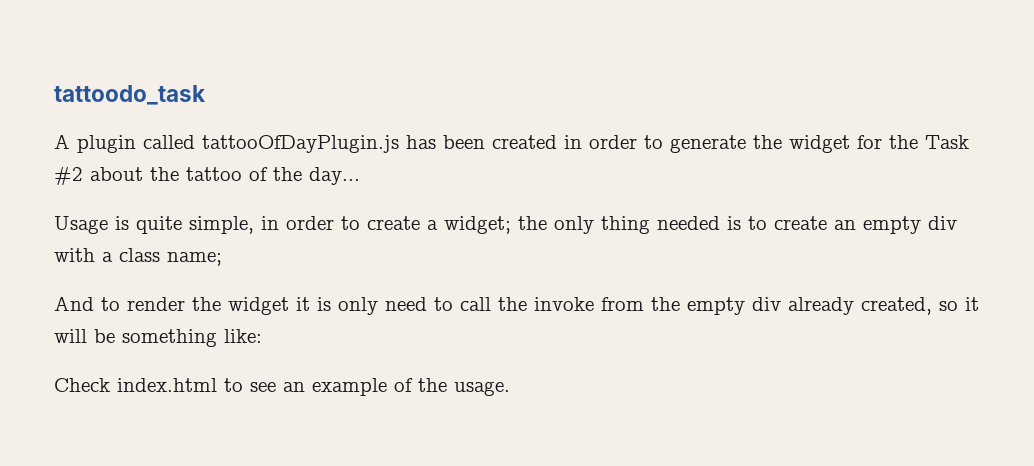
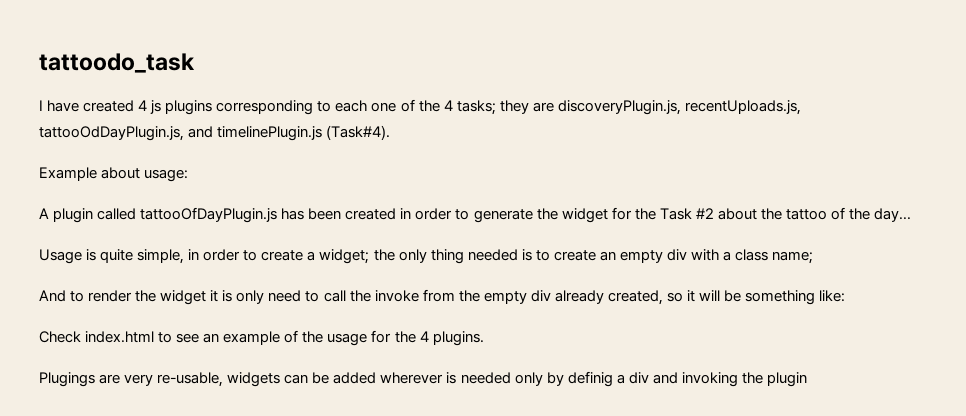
(205, 95) none -> [39,99,801,115] [39,125,391,141] [39,167,189,182] // I have created 4 js plugins corresponding to each one of the 4 tasks; they are discoveryPlugin.js, recentUploads.js, tattooOdDayPlugin.js, and timelinePlugin.js (Task#4). // Example about usage:
[454,381,510,396] usage. -> [327,330,484,346] [39,371,807,387] usage for the 4 plugins. // Plugings are very re-usable, widgets can be added wherever is needed only by definig a div and invoking the plugin

